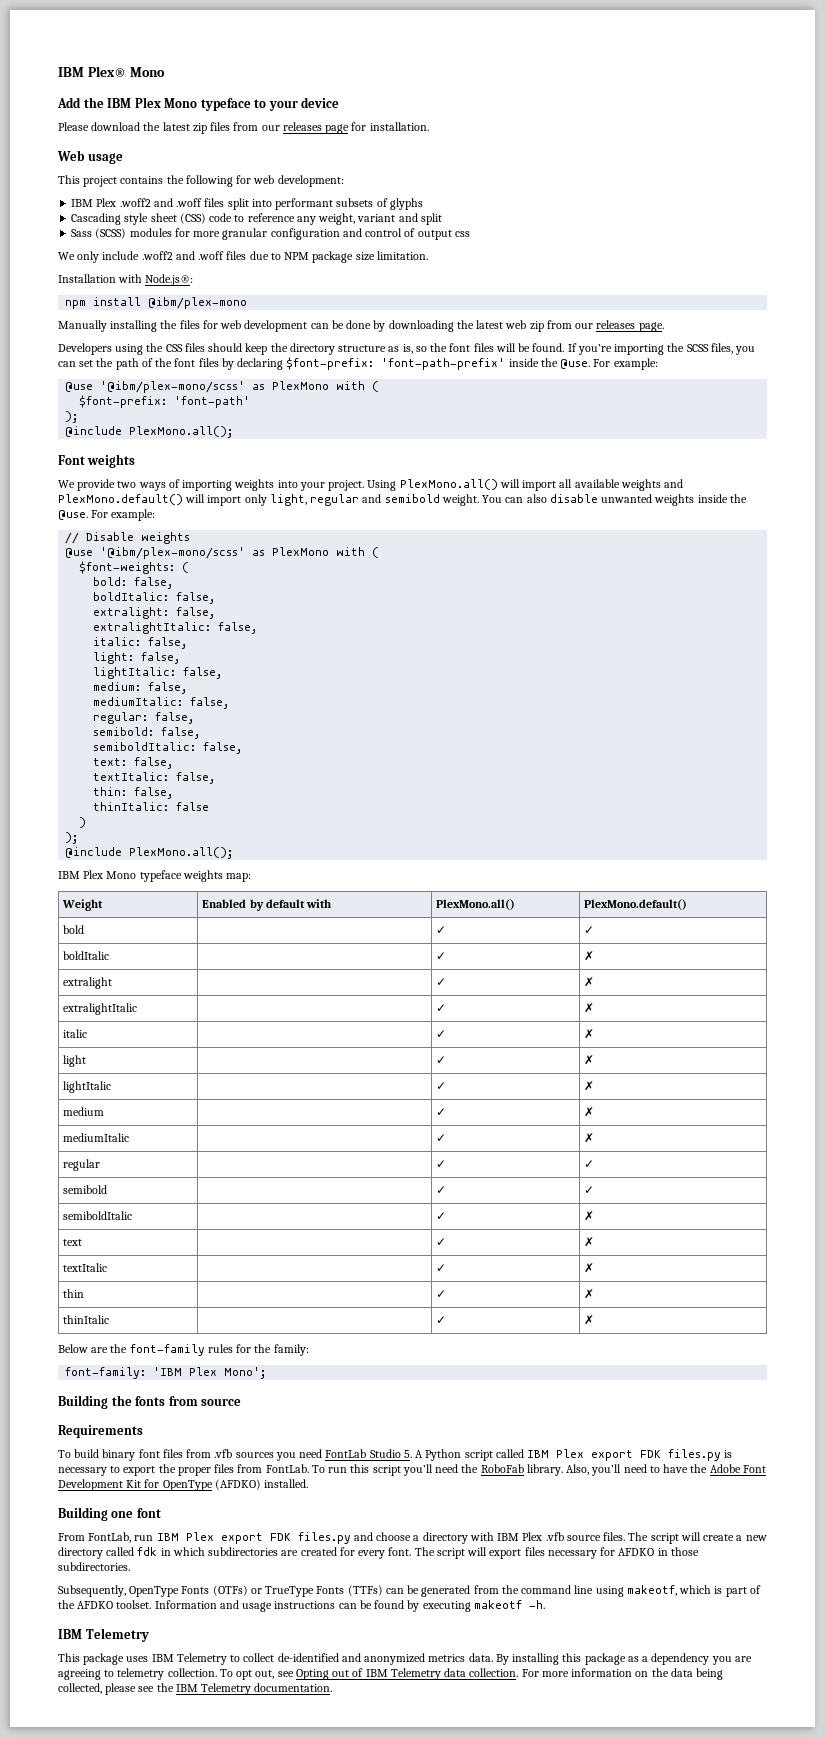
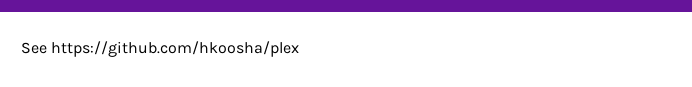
[58,66,165,77] [57,97,340,111] [58,122,429,134] [57,150,123,164] [58,175,344,187] [71,198,423,210] [71,213,442,225] [71,228,470,240] [58,251,428,263] [58,274,194,286] [65,297,248,309] [58,320,664,332] [58,343,756,355] [58,357,658,370] [65,381,380,393] [79,395,251,408] [65,411,79,423] [65,426,234,438] [58,454,136,468] [58,479,684,491] [58,494,747,506] [58,509,156,521] [65,532,191,544] [65,547,380,559] [79,561,190,574] [93,577,174,589] [93,592,216,604] [93,607,216,619] [93,622,258,634] [93,637,188,649] [93,652,181,664] [93,667,223,679] [93,682,188,694] [93,697,230,709] [93,712,195,724] [93,727,201,739] [93,742,243,754] [93,757,174,769] [93,772,216,784] [93,787,174,799] [93,802,210,811] [79,817,87,828] [65,832,79,844] [65,847,234,859] [58,870,252,882] [62,899,104,911] [202,899,331,911] [436,899,516,910] [584,899,688,910] [63,925,85,934] [436,926,447,934] [584,926,595,934] [63,951,110,960] [436,952,447,960] [584,951,595,961] [63,977,113,989] [436,978,447,986] [584,977,595,987] [63,1003,138,1015] [436,1004,447,1012] [584,1003,595,1013] [63,1029,88,1038] [436,1030,447,1038] [584,1029,595,1039] [63,1055,87,1067] [436,1056,447,1064] [584,1055,595,1065] [63,1081,112,1093] [436,1082,447,1090] [584,1081,595,1091] [63,1107,105,1116] [436,1108,447,1116] [584,1107,595,1117] [63,1133,130,1142] [436,1134,447,1142] [584,1133,595,1143] [63,1159,101,1171] [436,1160,447,1168] [584,1160,595,1168] [63,1185,108,1194] [436,1186,447,1194] [584,1186,595,1194] [63,1211,133,1220] [436,1212,447,1220] [584,1211,595,1221] [63,1239,83,1246] [436,1238,447,1246] [584,1237,595,1247] [63,1263,108,1272] [436,1264,447,1272] [584,1263,595,1273] [63,1289,85,1298] [436,1290,447,1298] [584,1289,595,1299] [63,1315,110,1324] [436,1316,447,1324] [584,1315,595,1325] [58,1344,309,1356] [65,1367,267,1379] [58,1395,242,1409] [58,1425,143,1438] [58,1449,733,1461] [58,1464,766,1476] [58,1479,309,1491] [58,1507,161,1521] [58,1532,767,1544] [58,1547,699,1559] [58,1562,130,1571] [58,1585,761,1597] [58,1600,545,1612] [58,1628,149,1642] [58,1653,752,1665] [58,1668,724,1680] [58,1683,333,1695] IBM Plex® Mono // Add the IBM Plex Mono typeface to your device // Please download the latest zip files from our releases page for installation. // Web usage // This project contains the following for web development: // IBM Plex .woff2 and .woff files split into performant subsets of glyphs // Cascading style sheet (CSS) code to reference any weight, variant and split // Sass (SCSS) modules for more granular configuration and control of output css // We only include .woff2 and .woff files due to NPM package size limitation. // Installation with Node.js®: // npm install @ibm/plex-mono // Manually installing the files for web development can be done by downloading the latest web zip from our releases page. // Developers using the CSS files should keep the directory structure as is, so the font files will be found. If you’re importing the SCSS files, you can set the path of the font files by declaring $font-prefix: 'font-path-prefix' inside the @use. For example: // @use '@ibm/plex-mono/scss' as PlexMono with ( // $font-prefix: 'font-path' // ); // @include PlexMono.all(); // Font weights // We provide two ways of importing weights into your project. Using PlexMono.all() will import all available weights and PlexMono.default() will import only light, regular and semibold weight. You can also disable unwanted weights inside the @use. For example: // // Disable weights // @use '@ibm/plex-mono/scss' as PlexMono with ( // $font-weights: ( // bold: false, // boldItalic: false, // extralight: false, // extralightItalic: false, // italic: false, // light: false, // lightItalic: false, // medium: false, // mediumItalic: false, // regular: false, // semibold: false, // semiboldItalic: false, // text: false, // textItalic: false, // thin: false, // thinItalic: false // ) // ); // @include PlexMono.all(); // IBM Plex Mono typeface weights map: // Weight | Enabled by default with | PlexMono.all() | PlexMono.default() // bold | | ✓ | ✓ // boldItalic | | ✓ | ✗ // extralight | | ✓ | ✗ // extralightItalic | | ✓ | ✗ // italic | | ✓ | ✗ // light | | ✓ | ✗ // lightItalic | | ✓ | ✗ // medium | | ✓ | ✗ // mediumItalic | | ✓ | ✗ // regular | | ✓ | ✓ // semibold | | ✓ | ✓ // semiboldItalic | | ✓ | ✗ // text | | ✓ | ✗ // textItalic | | ✓ | ✗ // thin | | ✓ | ✗ // thinItalic | | ✓ | ✗ // Below are the font-family rules for the family: // font-family: 'IBM Plex Mono'; // Building the fonts from source // Requirements // To build binary font files from .vfb sources you need FontLab Studio 5. A Python script called IBM Plex export FDK files.py is necessary to export the proper files from FontLab. To run this script you’ll need the RoboFab library. Also, you’ll need to have the Adobe Font Development Kit for OpenType (AFDKO) installed. // Building one font // From FontLab, run IBM Plex export FDK files.py and choose a directory with IBM Plex .vfb source files. The script will create a new directory called fdk in which subdirectories are created for every font. The script will export files necessary for AFDKO in those subdirectories. // Subsequently, OpenType Fonts (OTFs) or TrueType Fonts (TTFs) can be generated from the command line using makeotf, which is part of the AFDKO toolset. Information and usage instructions can be found by executing makeotf -h. // IBM Telemetry // This package uses IBM Telemetry to collect de-identified and anonymized metrics data. By installing this package as a dependency you are agreeing to telemetry collection. To opt out, see Opting out of IBM Telemetry data collection. For more information on the data being collected, please see the IBM Telemetry documentation. -> [21,41,300,57] See https://github.com/hkoosha/plex

